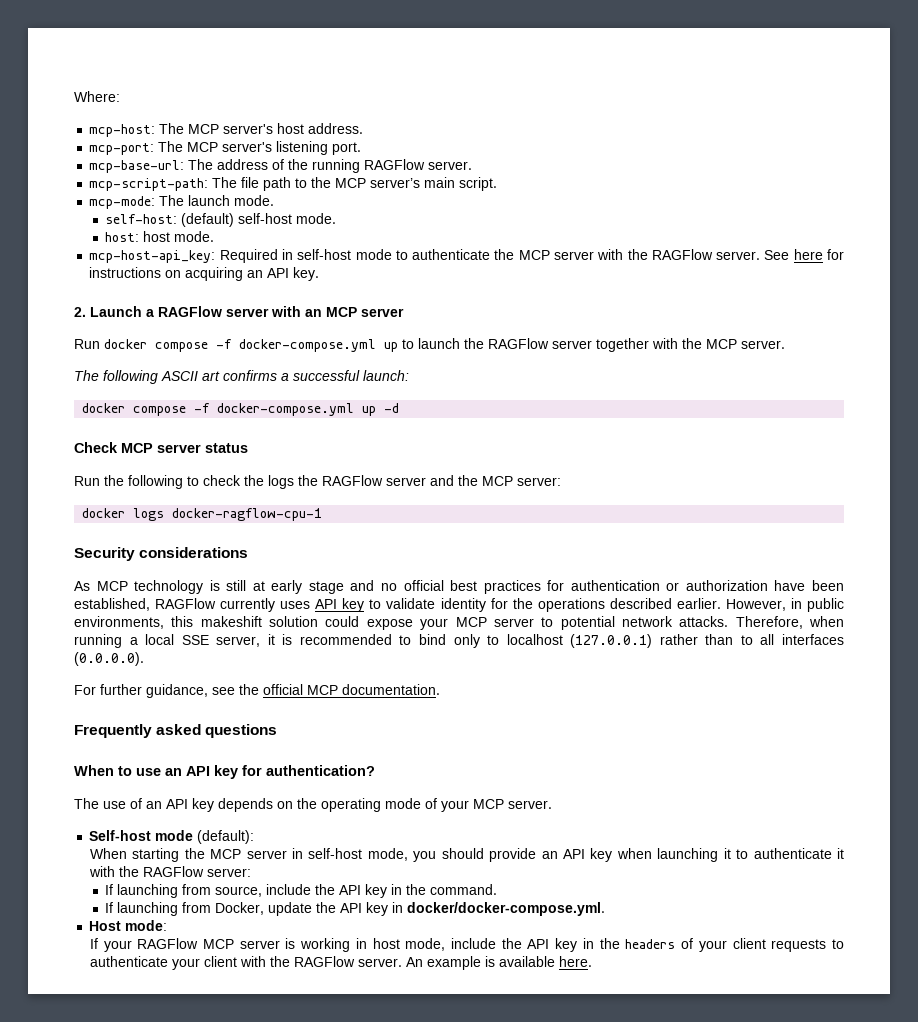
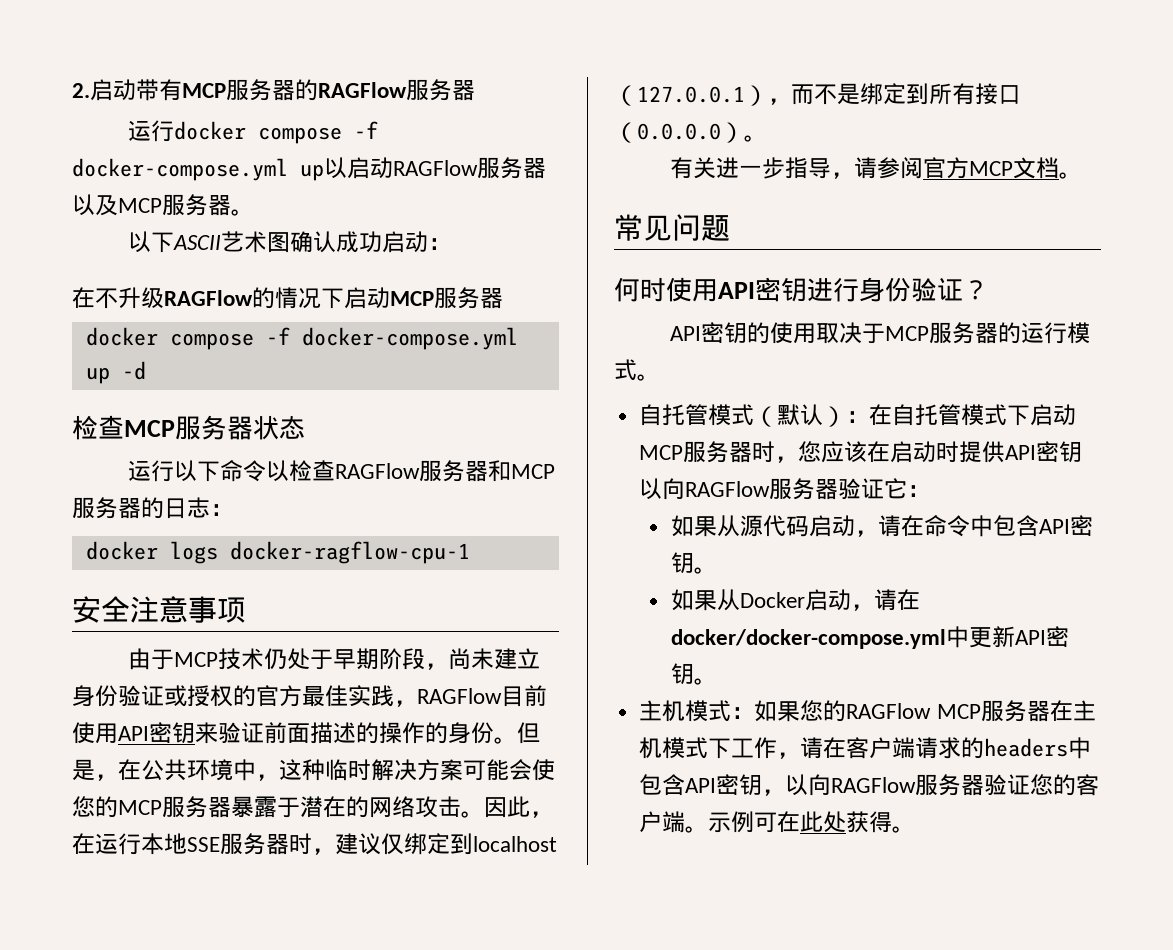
[74,91,120,102] [89,123,364,137] [89,141,362,155] [89,159,473,173] [89,177,498,191] [89,195,275,209] [105,213,337,227] [105,231,215,242] [89,249,845,263] [89,267,320,281] [74,306,404,317] [74,338,785,352] [74,370,409,384] Where: // mcp-host: The MCP server's host address. // mcp-port: The MCP server's listening port. // mcp-base-url: The address of the running RAGFlow server. // mcp-script-path: The file path to the MCP server’s main script. // mcp-mode: The launch mode. // self-host: (default) self-host mode. // host: host mode. // mcp-host-api_key: Required in self-host mode to authenticate the MCP server with the RAGFlow server. See here for instructions on acquiring an API key. // 2. Launch a RAGFlow server with an MCP server // Run docker compose -f docker-compose.yml up to launch the RAGFlow server together with the MCP server. // The following ASCII art confirms a successful launch: -> [72,79,475,101] [128,120,379,144] [72,157,546,181] [72,194,254,216] [128,231,452,253] [72,287,503,309] 2.启动带有MCP服务器的RAGFlow服务器 // 运行docker compose -f docker-compose.yml up以启动RAGFlow服务器以及MCP服务器。 // 以下ASCII艺术图确认成功启动： // 在不升级RAGFlow的情况下启动MCP服务器
[74,442,248,453] [74,475,561,489] [82,508,323,521] [74,547,249,561] [74,580,844,594] [74,598,844,612] [74,616,844,630] [74,634,844,648] [74,652,144,666] [74,684,440,698] [74,724,278,738] [74,765,375,779] [74,798,552,812] [89,830,255,844] [89,848,845,862] [88,866,251,877] [105,884,498,898] [105,902,606,916] [89,920,168,931] [89,938,845,952] [89,956,592,970] Check MCP server status // Run the following to check the logs the RAGFlow server and the MCP server: // docker logs docker-ragflow-cpu-1 // Security considerations // As MCP technology is still at early stage and no official best practices for authentication or authorization have been established, RAGFlow currently uses API key to validate identity for the operations described earlier. However, in public environments, this makeshift solution could expose your MCP server to potential network attacks. Therefore, when running a local SSE server, it is recommended to bind only to localhost (127.0.0.1) rather than to all interfaces (0.0.0.0). // For further guidance, see the official MCP documentation. // Frequently asked questions // When to use an API key for authentication? // The use of an API key depends on the operating mode of your MCP server. // Self-host mode (default): // When starting the MCP server in self-host mode, you should provide an API key when launching it to authenticate it with the RAGFlow server: // If launching from source, include the API key in the command. // If launching from Docker, update the API key in docker/docker-compose.yml. // Host mode: // If your RAGFlow MCP server is working in host mode, include the API key in the headers of your client requests to authenticate your client with the RAGFlow server. An example is available here. -> [72,415,305,440] [128,460,556,482] [72,497,233,519] [85,541,470,564] [72,596,246,623] [128,648,541,670] [72,685,547,707] [72,722,540,744] [72,759,555,781] [72,796,553,818] [72,833,557,855] [614,83,1021,106] [614,122,767,143] [670,157,1083,179] [614,214,730,241] [614,277,989,302] [670,322,1091,344] [614,359,660,381] [639,404,1077,427] [639,441,1083,463] [639,478,931,500] [671,515,1094,537] [671,552,718,574] [671,589,921,611] [671,626,1070,649] [671,663,718,685] [639,700,1096,722] [639,737,1092,759] [639,774,1100,796] [639,811,916,833] 检查MCP服务器状态 // 运行以下命令以检查RAGFlow服务器和MCP服务器的日志： // docker logs docker-ragflow-cpu-1 // 安全注意事项 // 由于MCP技术仍处于早期阶段，尚未建立身份验证或授权的官方最佳实践，RAGFlow目前使用API密钥来验证前面描述的操作的身份。但是，在公共环境中，这种临时解决方案可能会使您的MCP服务器暴露于潜在的网络攻击。因此，在运行本地SSE服务器时，建议仅绑定到localhost（127.0.0.1），而不是绑定到所有接口（0.0.0.0）。 // 有关进一步指导，请参阅官方MCP文档。 // 常见问题 // 何时使用API密钥进行身份验证？ // API密钥的使用取决于MCP服务器的运行模式。 // 自托管模式（默认）：在自托管模式下启动MCP服务器时，您应该在启动时提供API密钥以向RAGFlow服务器验证它： // 如果从源代码启动，请在命令中包含API密钥。 // 如果从Docker启动，请在docker/docker-compose.yml中更新API密钥。 // 主机模式：如果您的RAGFlow MCP服务器在主机模式下工作，请在客户端请求的headers中包含API密钥，以向RAGFlow服务器验证您的客户端。示例可在此处获得。

